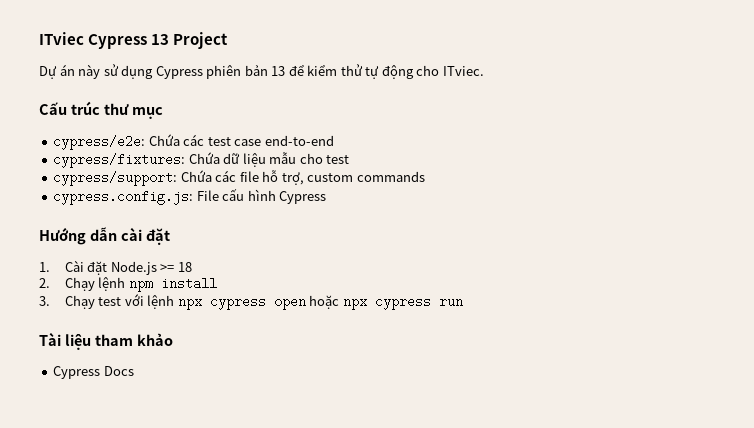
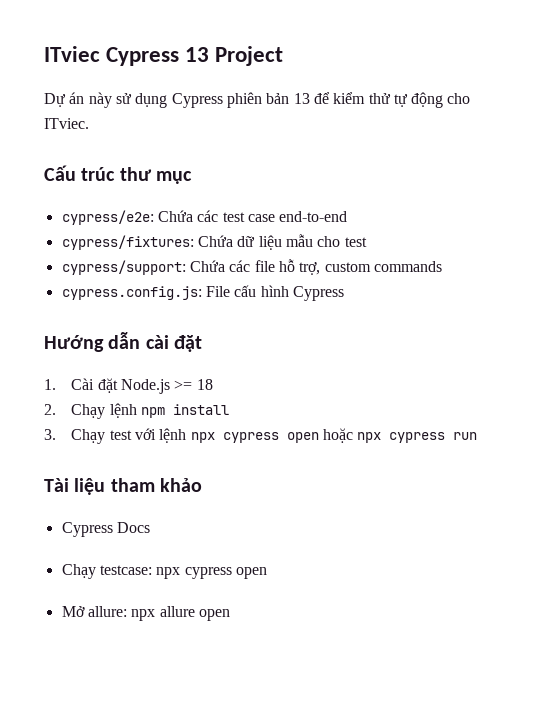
(134, 371) none -> [61,564,267,579] [61,606,230,621] // Chạy testcase: npx cypress open // Mở allure: npx allure open

